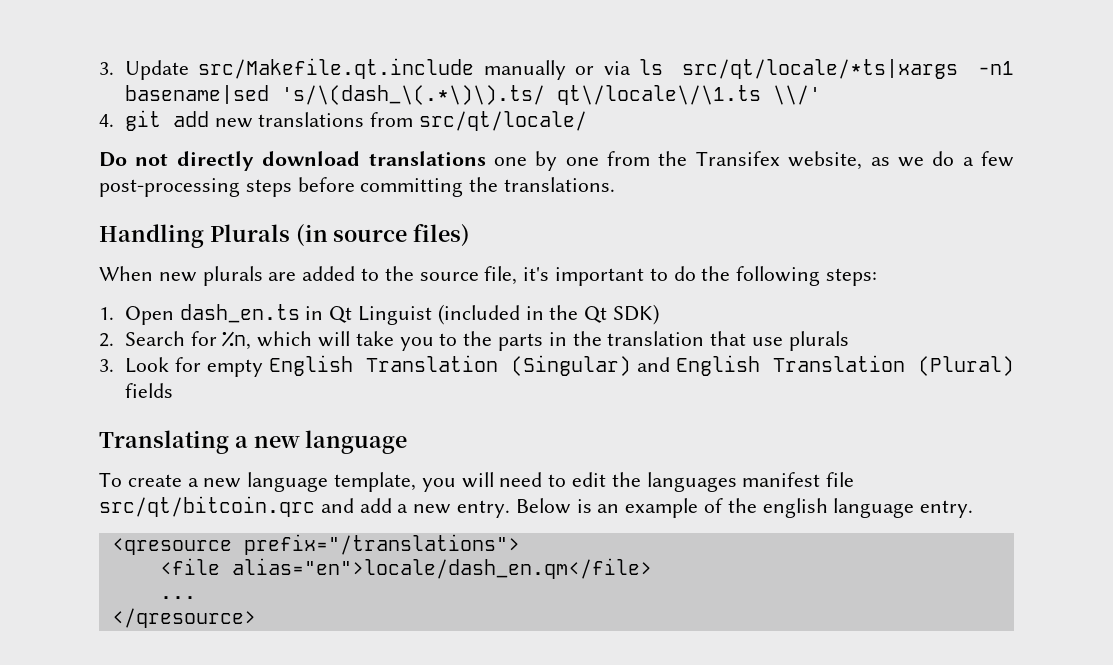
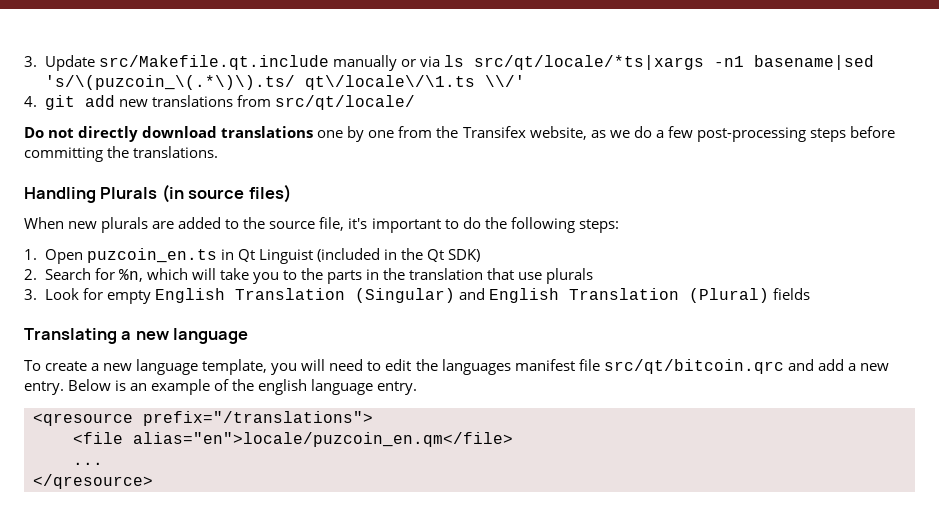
[280,85,545,105] 's/\(dash_\(.*\)\).ts/ -> [44,75,295,90] 's/\(puzcoin_\(.*\)\).ts/
[179,304,300,323] dash_en.ts -> [86,248,217,263] puzcoin_en.ts
[231,558,652,579] alias="en">locale/dash_en.qm</file> -> [133,432,513,447] alias="en">locale/puzcoin_en.qm</file>

